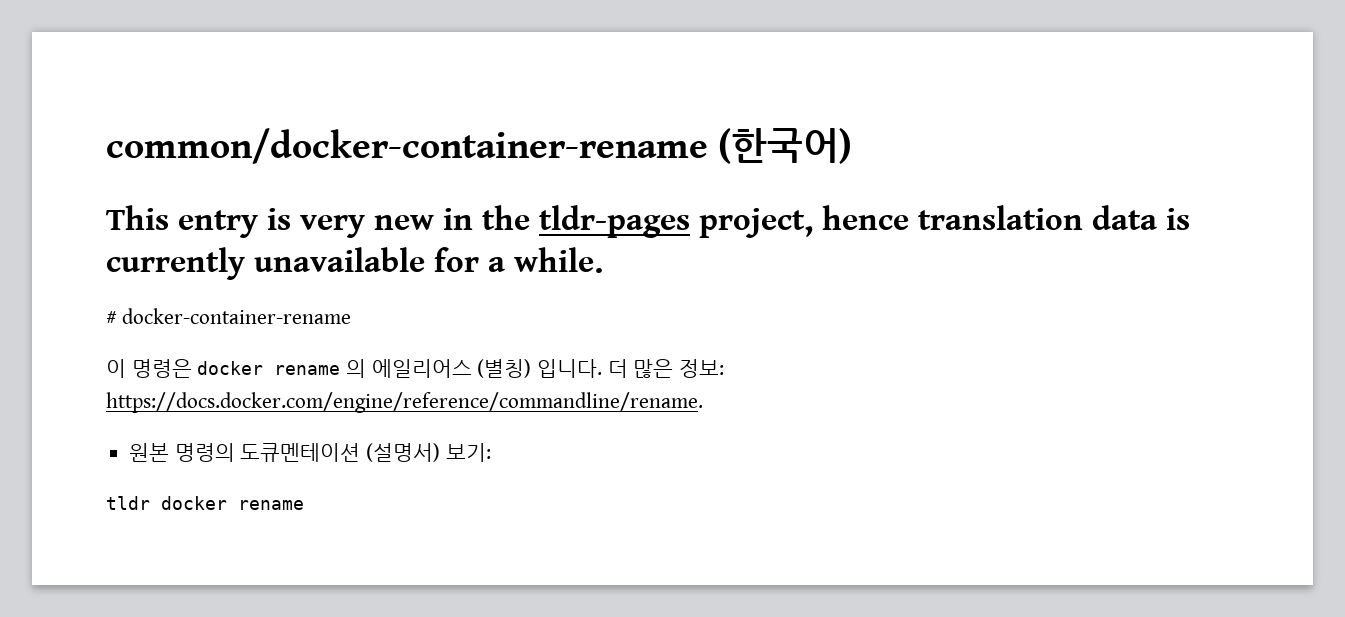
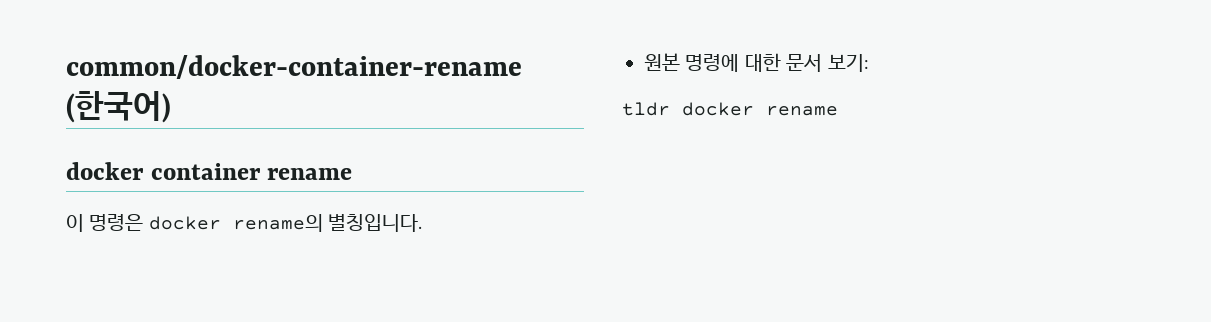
[106,205,1190,238] [106,247,603,280] [106,308,351,324] [106,359,725,378] [106,392,703,413] [129,443,441,462] This entry is very new in the tldr-pages project, hence translation data is currently unavailable for a while. // # docker-container-rename // 이 명령은 docker rename 의 에일리어스 (별칭) 입니다. 더 많은 정보: https://docs.docker.com/engine/reference/commandline/rename. // 원본 명령의 도큐멘테이션 (설명서) -> [66,162,353,180] [66,214,423,232] [644,53,823,72] docker container rename // 이 명령은 docker rename의 별칭입니다. // 원본 명령에 대한 문서

